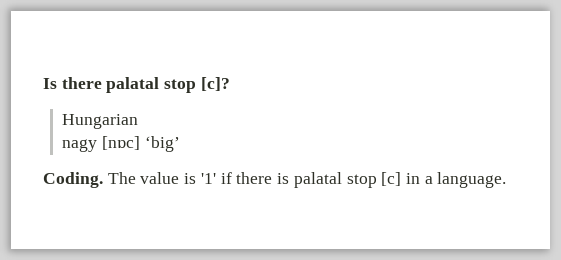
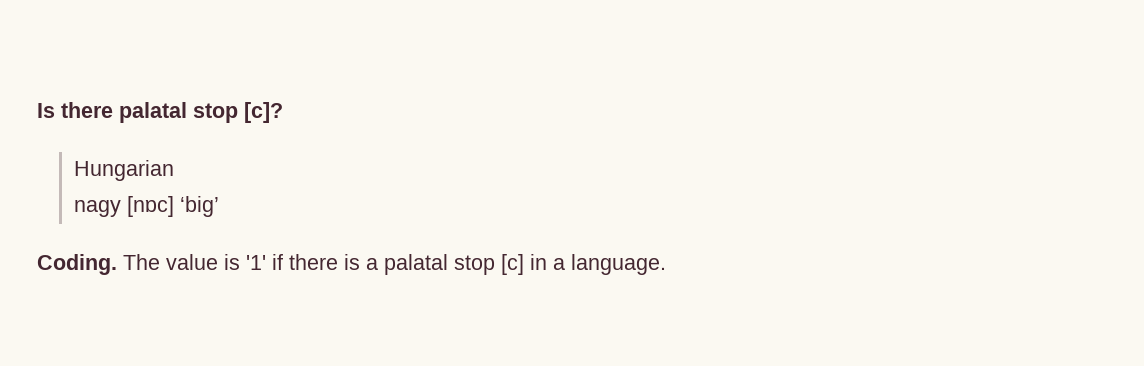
(290, 178) none -> [366,258,378,270] a

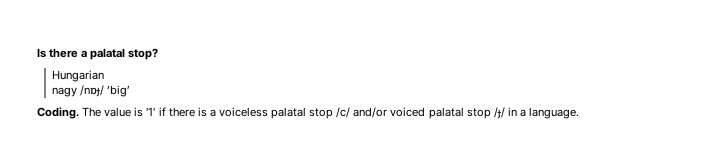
[119,102,283,123] palatal stop [c]? -> [81,48,159,60] a palatal stop?
[127,196,175,217] [nɒc] -> [80,85,105,97] /nɒɟ/
[384,254,524,275] palatal stop [c] -> [218,107,505,119] voiceless palatal stop /c/ and/or voiced palatal stop /ɟ/

